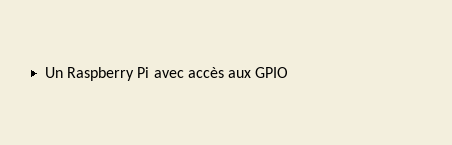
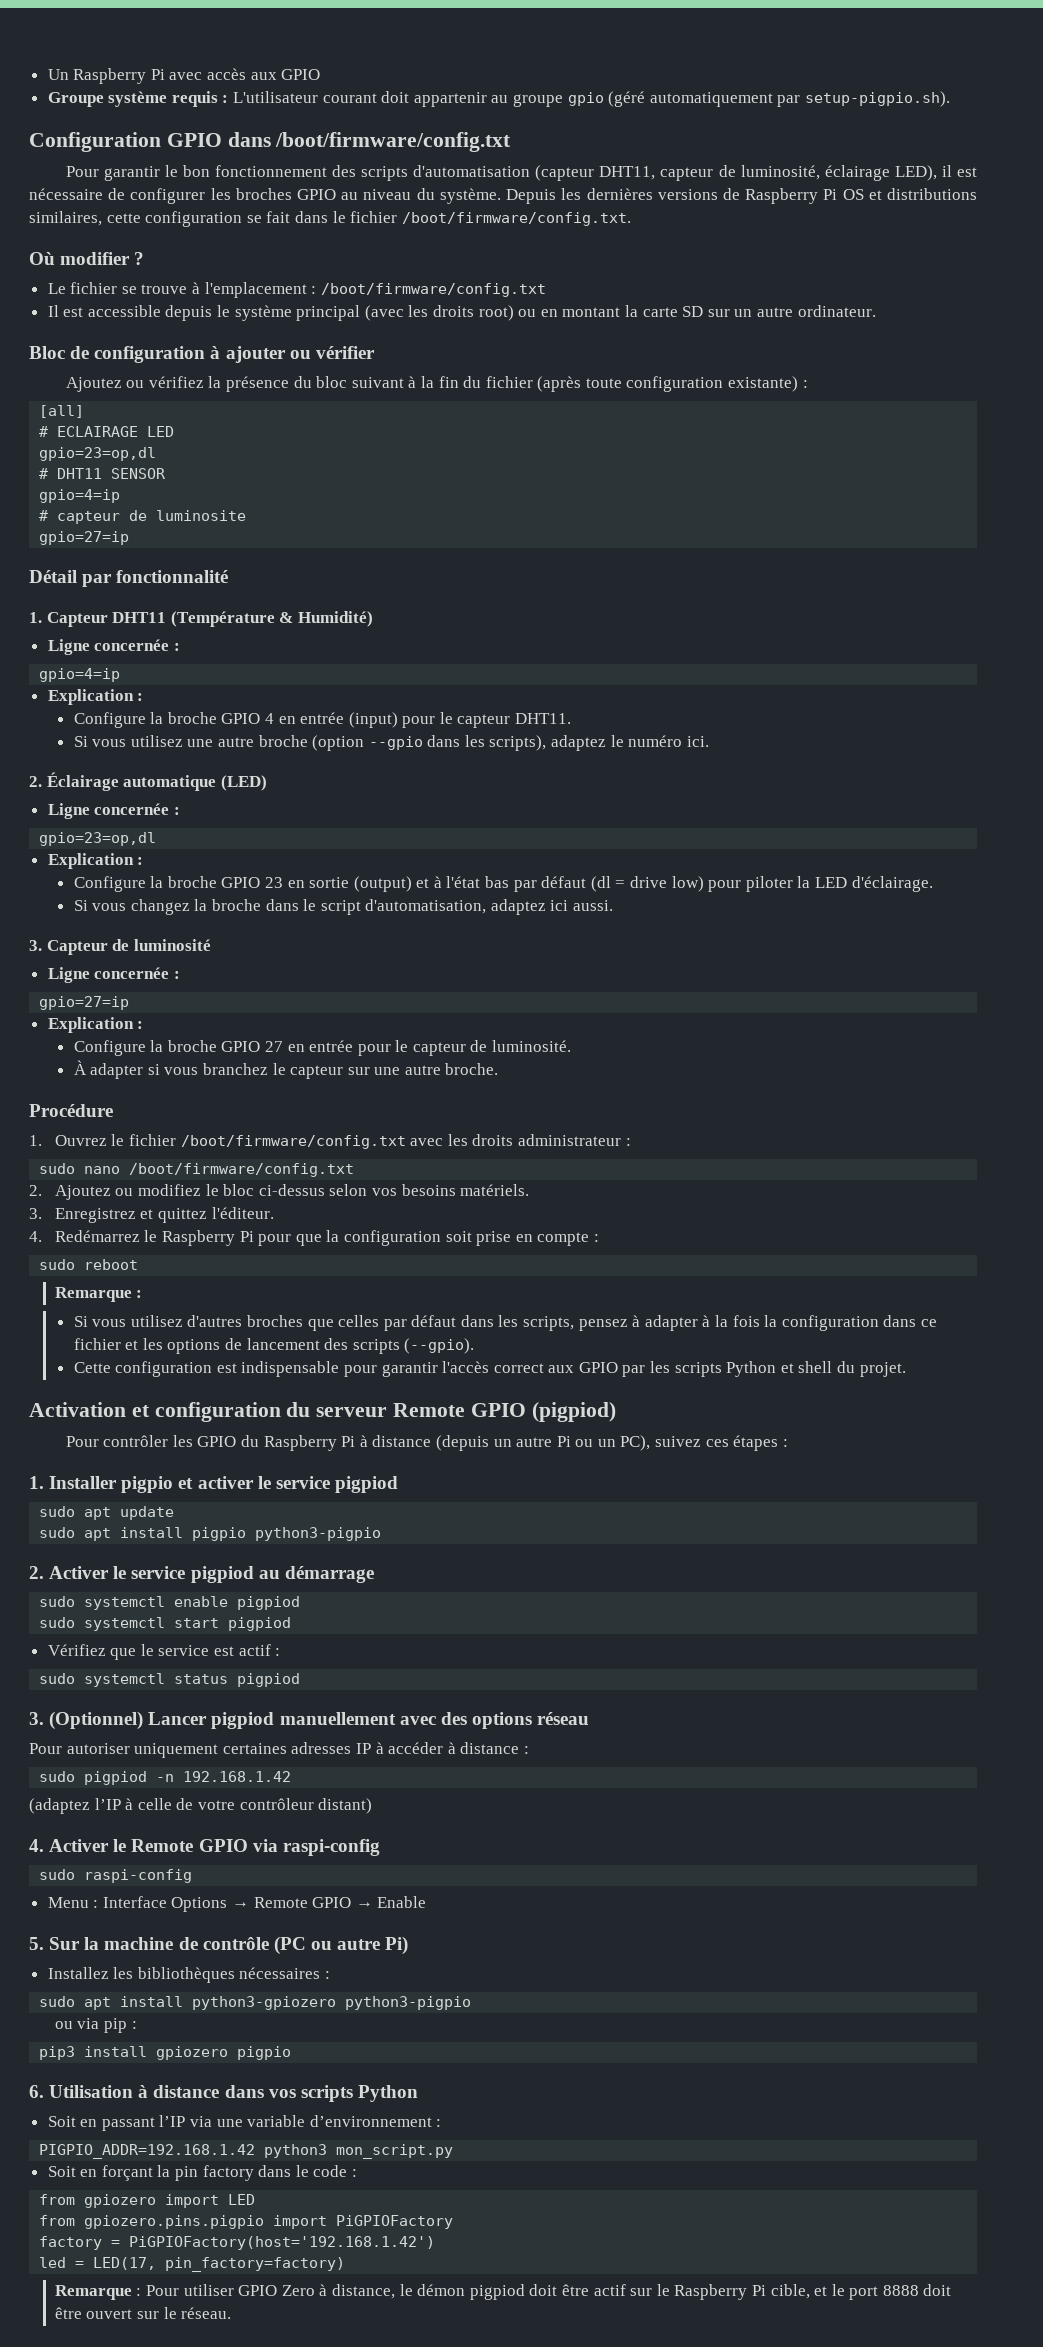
(289, 72) none -> [47,91,950,107] [29,132,512,152] [65,165,978,181] [29,188,978,204] [29,211,631,227] [29,252,145,265] [47,282,546,298] [47,305,876,321] [29,346,375,363] [65,376,808,392] [39,405,85,418] [39,426,175,437] [39,447,157,461] [39,468,167,479] [39,489,121,503] [39,510,247,524] [39,531,130,545] [29,570,229,587] [29,611,373,627] [47,639,180,655] [39,668,121,682] [47,689,144,705] [73,712,572,728] [73,735,709,751] [29,772,267,791] [47,803,180,819] [39,832,157,846] [47,853,144,869] [73,876,933,892] [73,899,614,915] [29,939,211,955] [47,967,180,983] [39,996,130,1010] [47,1017,144,1033] [73,1040,572,1056] [73,1060,499,1079] [29,1104,113,1117] [29,1134,631,1149] [39,1163,355,1177] [29,1184,530,1200] [29,1207,274,1223] [29,1230,599,1246] [39,1259,139,1270] [54,1287,143,1302] [73,1315,937,1331] [73,1338,475,1354] [73,1361,906,1377] [29,1402,616,1422] [65,1435,788,1451] [29,1476,398,1493] [39,1506,175,1520] [39,1527,382,1541] [29,1566,374,1583] [39,1596,301,1610] [39,1617,292,1631] [47,1644,281,1660] [39,1673,301,1687] [29,1711,590,1730] [29,1742,529,1758] [39,1771,292,1785] [29,1798,373,1814] [29,1839,380,1856] [39,1869,193,1883] [47,1896,427,1912] [29,1936,409,1955] [47,1967,331,1983] [39,1996,472,2010] [54,2018,137,2033] [39,2046,292,2060] [29,2085,418,2102] [47,2115,442,2131] [39,2144,454,2159] [47,2165,358,2181] [39,2194,256,2208] [39,2215,454,2229] [39,2236,436,2250] [39,2257,346,2272] [54,2284,952,2300] [54,2307,232,2319] // Groupe système requis : L'utilisateur courant doit appartenir au groupe gpio (géré automatiquement par setup-pigpio.sh). // Configuration GPIO dans /boot/firmware/config.txt // Pour garantir le bon fonctionnement des scripts d'automatisation (capteur DHT11, capteur de luminosité, éclairage LED), il est nécessaire de configurer les broches GPIO au niveau du système. Depuis les dernières versions de Raspberry Pi OS et distributions similaires, cette configuration se fait dans le fichier /boot/firmware/config.txt. // Où modifier ? // Le fichier se trouve à l'emplacement : /boot/firmware/config.txt // Il est accessible depuis le système principal (avec les droits root) ou en montant la carte SD sur un autre ordinateur. // Bloc de configuration à ajouter ou vérifier // Ajoutez ou vérifiez la présence du bloc suivant à la fin du fichier (après toute configuration existante) : // [all] // # ECLAIRAGE LED // gpio=23=op,dl // # DHT11 SENSOR // gpio=4=ip // # capteur de luminosite // gpio=27=ip // Détail par fonctionnalité // 1. Capteur DHT11 (Température & Humidité) // Ligne concernée : // gpio=4=ip // Explication : // Configure la broche GPIO 4 en entrée (input) pour le capteur DHT11. // Si vous utilisez une autre broche (option --gpio dans les scripts), adaptez le numéro ici. // 2. Éclairage automatique (LED) // Ligne concernée : // gpio=23=op,dl // Explication : // Configure la broche GPIO 23 en sortie (output) et à l'état bas par défaut (dl = drive low) pour piloter la LED d'éclairage. // Si vous changez la broche dans le script d'automatisation, adaptez ici aussi. // 3. Capteur de luminosité // Ligne concernée : // gpio=27=ip // Explication : // Configure la broche GPIO 27 en entrée pour le capteur de luminosité. // À adapter si vous branchez le capteur sur une autre broche. // Procédure // 1. Ouvrez le fichier /boot/firmware/config.txt avec les droits administrateur : // sudo nano /boot/firmware/config.txt // 2. Ajoutez ou modifiez le bloc ci-dessus selon vos besoins matériels. // 3. Enregistrez et quittez l'éditeur. // 4. Redémarrez le Raspberry Pi pour que la configuration soit prise en compte : // sudo reboot // Remarque : // Si vous utilisez d'autres broches que celles par défaut dans les scripts, pensez à adapter à la fois la configuration dans ce fichier et les options de lancement des scripts (--gpio). // Cette configuration est indispensable pour garantir l'accès correct aux GPIO par les scripts Python et shell du projet. // Activation et configuration du serveur Remote GPIO (pigpiod) // Pour contrôler les GPIO du Raspberry Pi à distance (depuis un autre Pi ou un PC), suivez ces étapes : // 1. Installer pigpio et activer le service pigpiod // sudo apt update // sudo apt install pigpio python3-pigpio // 2. Activer le service pigpiod au démarrage // sudo systemctl enable pigpiod // sudo systemctl start pigpiod // Vérifiez que le service est actif : // sudo systemctl status pigpiod // 3. (Optionnel) Lancer pigpiod manuellement avec des options réseau // Pour autoriser uniquement certaines adresses IP à accéder à distance : // sudo pigpiod -n 192.168.1.42 // (adaptez l’IP à celle de votre contrôleur distant) // 4. Activer le Remote GPIO via raspi-config // sudo raspi-config // Menu : Interface Options → Remote GPIO → Enable // 5. Sur la machine de contrôle (PC ou autre Pi) // Installez les bibliothèques nécessaires : // sudo apt install python3-gpiozero python3-pigpio // ou via pip : // pip3 install gpiozero pigpio // 6. Utilisation à distance dans vos scripts Python // Soit en passant l’IP via une variable d’environnement : // PIGPIO_ADDR=192.168.1.42 python3 mon_script.py // Soit en forçant la pin factory dans le code : // from gpiozero import LED // from gpiozero.pins.pigpio import PiGPIOFactory // factory = PiGPIOFactory(host='192.168.1.42') // led = LED(17, pin_factory=factory) // Remarque : Pour utiliser GPIO Zero à distance, le démon pigpiod doit être actif sur le Raspberry Pi cible, et le port 8888 doit être ouvert sur le réseau.

